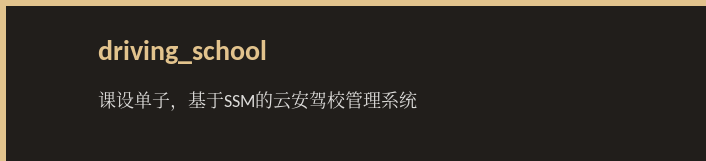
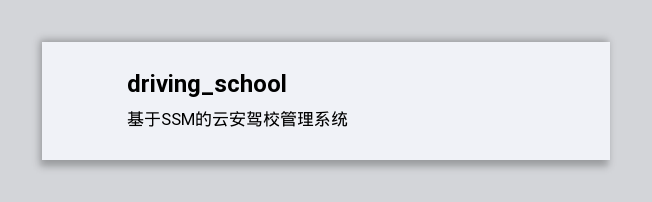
[98,91,188,111] 课设单子， -> (287, 85) none

